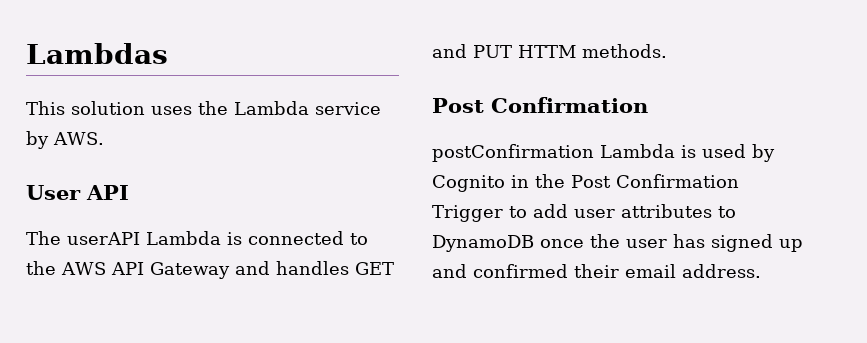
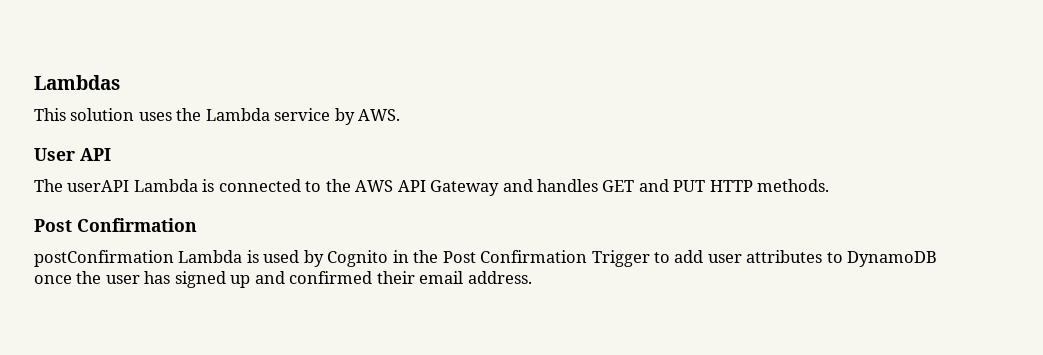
[518,45,576,58] HTTM -> [709,180,753,192] HTTP

